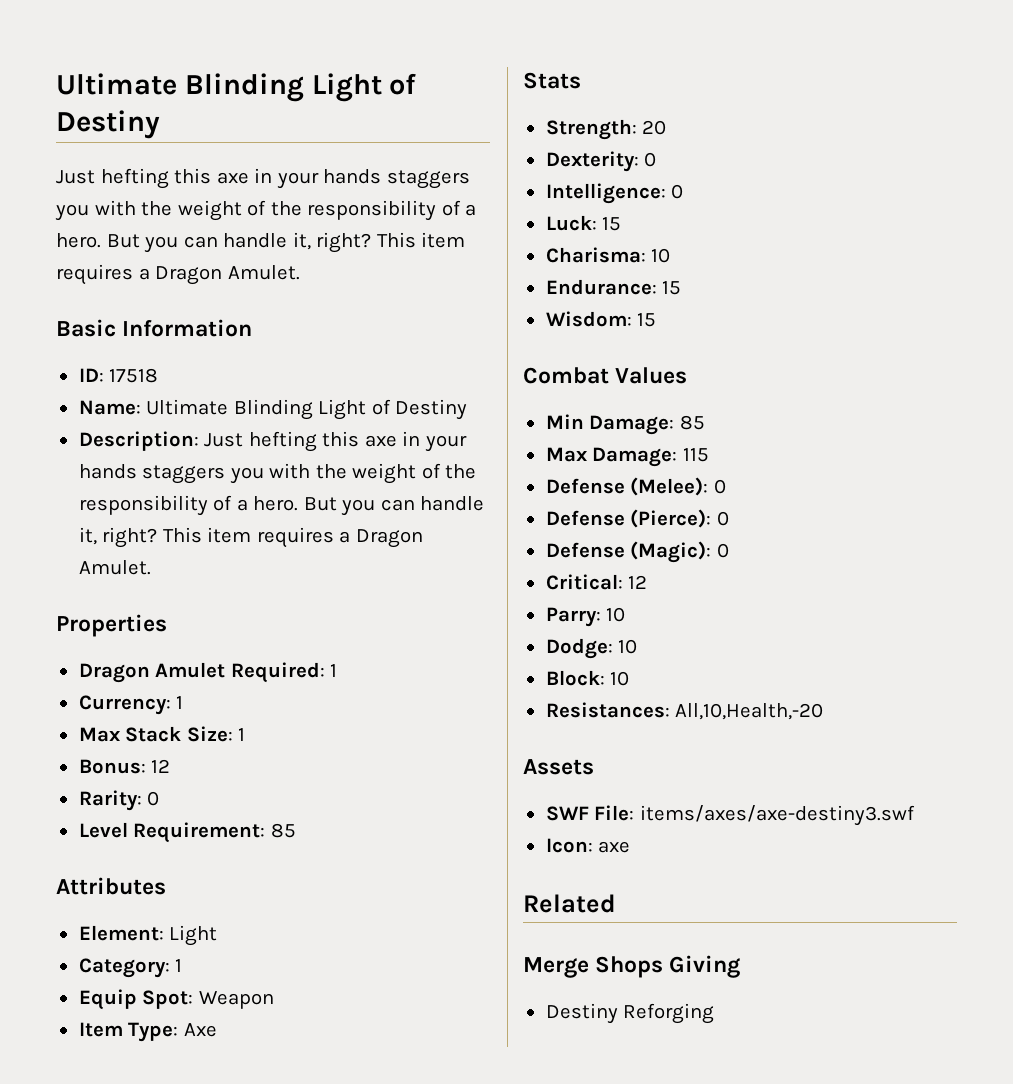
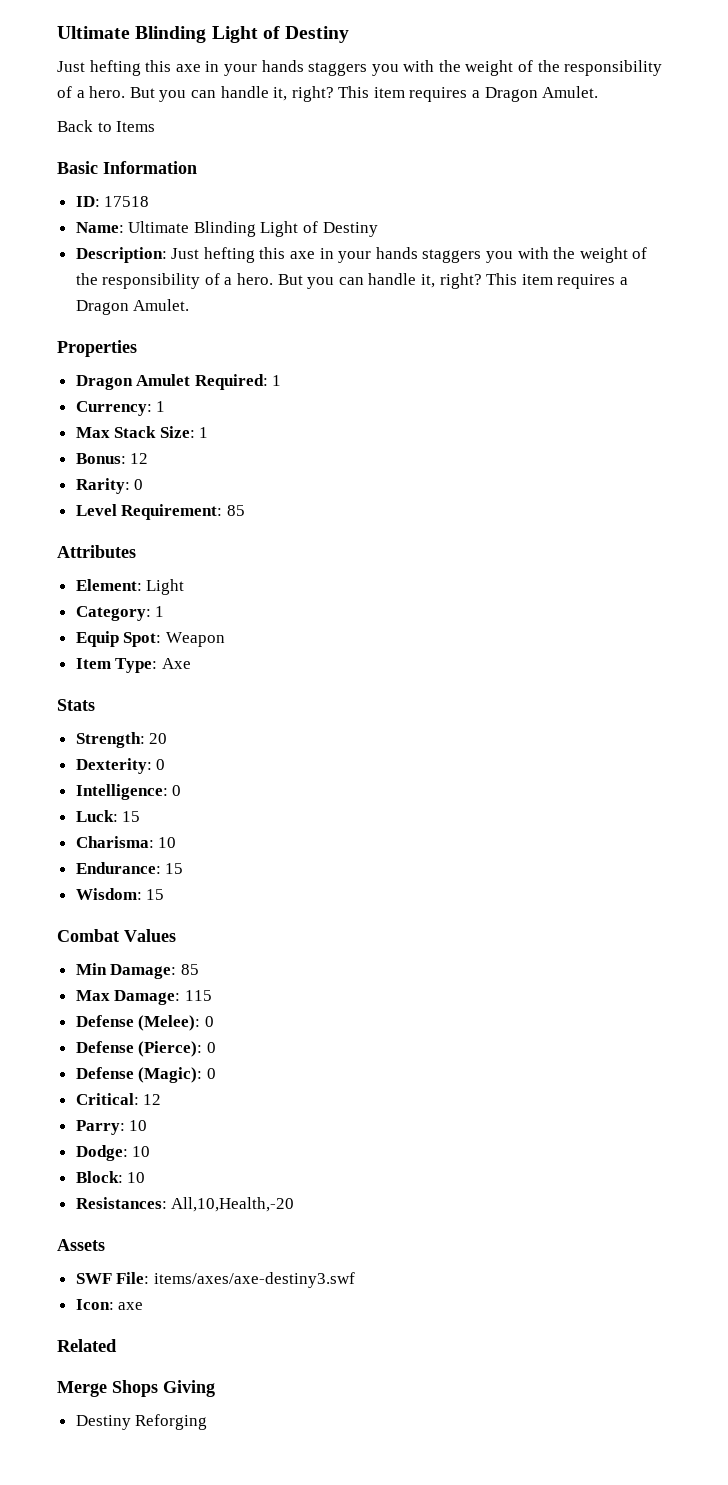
(300, 272) none -> [57,120,156,132] // Back to Items

